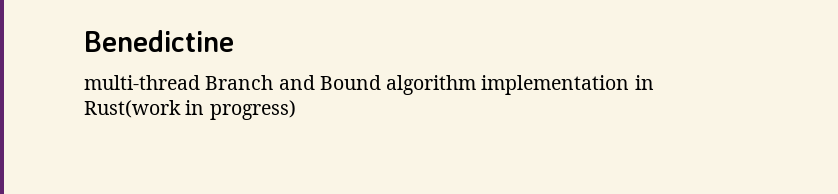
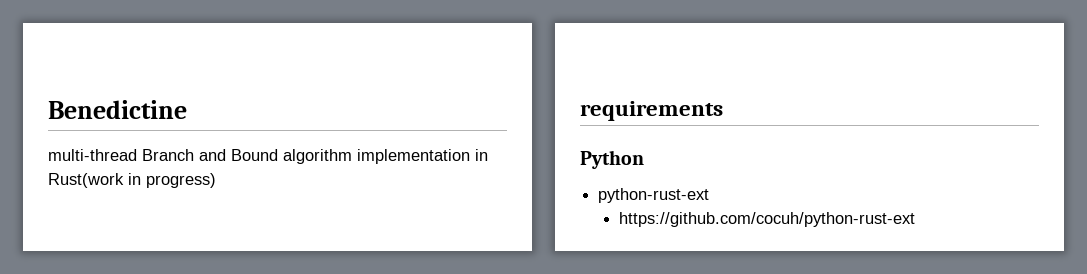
(296, 110) none -> [580,101,723,121] [580,150,644,169] [598,188,710,203] [618,212,915,227] // requirements // Python // python-rust-ext // https://github.com/cocuh/python-rust-ext

